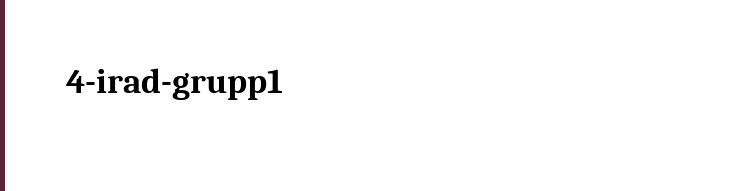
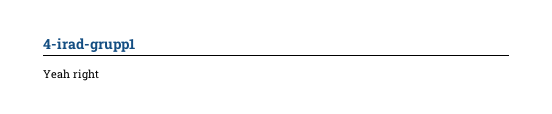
(283, 84) none -> [43,69,99,81] // Yeah right

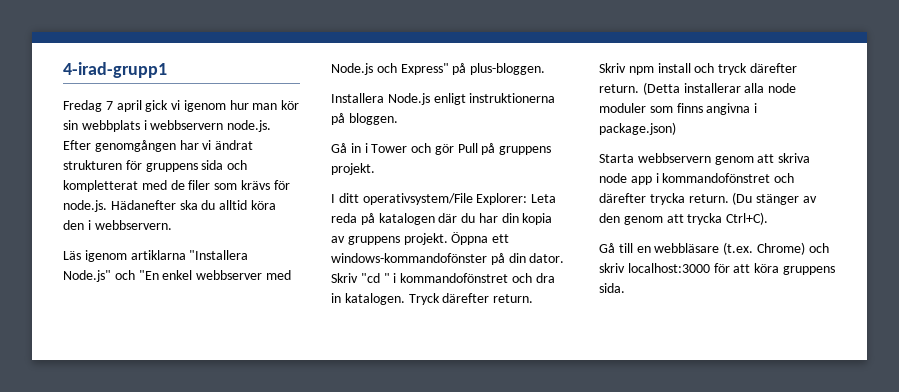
[43,69,99,81] Yeah right -> [63,100,300,112] [63,120,272,132] [63,140,254,152] [63,160,248,172] [63,180,290,192] [63,200,276,212] [63,220,172,230] [63,250,249,262] [63,270,291,282] [331,63,546,75] [331,93,556,105] [331,113,398,125] [331,143,552,155] [331,163,375,175] [331,193,557,205] [331,213,553,225] [331,232,510,245] [331,253,565,265] [331,273,555,283] [331,293,534,305] [599,63,797,75] [599,82,797,95] [599,103,758,115] [599,122,676,135] [599,153,811,165] [599,173,795,185] [599,192,817,205] [599,212,769,225] [599,242,829,255] [599,263,835,275] [599,283,625,293] Fredag 7 april gick vi igenom hur man kör sin webbplats i webbservern node.js. Efter genomgången har vi ändrat strukturen för gruppens sida och kompletterat med de filer som krävs för node.js. Hädanefter ska du alltid köra den i webbservern. // Läs igenom artiklarna "Installera Node.js" och "En enkel webbserver med Node.js och Express" på plus-bloggen. // Installera Node.js enligt instruktionerna på bloggen. // Gå in i Tower och gör Pull på gruppens projekt. // I ditt operativsystem/File Explorer: Leta reda på katalogen där du har din kopia av gruppens projekt. Öppna ett windows-kommandofönster på din dator. Skriv "cd " i kommandofönstret och dra in katalogen. Tryck därefter return. // Skriv npm install och tryck därefter return. (Detta installerar alla node moduler som finns angivna i package.json) // Starta webbservern genom att skriva node app i kommandofönstret och därefter trycka return. (Du stänger av den genom att trycka Ctrl+C). // Gå till en webbläsare (t.ex. Chrome) och skriv localhost:3000 för att köra gruppens sida.

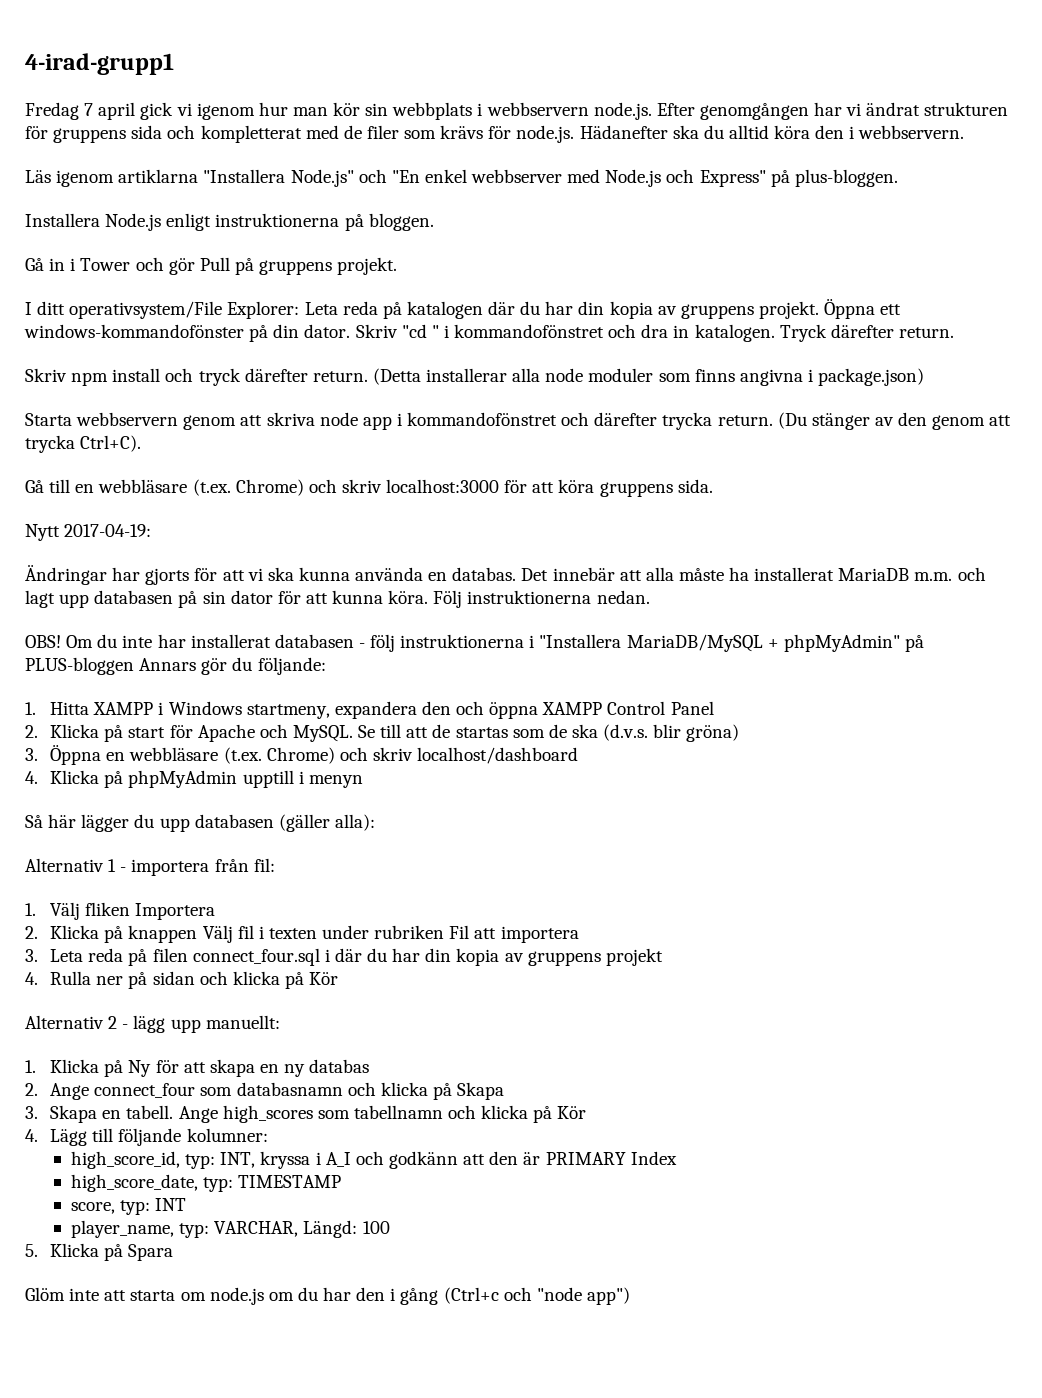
(625, 288) none -> [25,524,152,541] [25,565,986,585] [25,590,650,608] [25,634,924,652] [25,657,326,675] [25,701,714,719] [25,724,740,742] [25,745,579,765] [25,770,363,788] [25,814,375,832] [25,858,275,876] [25,902,216,920] [25,925,579,943] [25,948,663,966] [25,971,339,989] [25,1015,280,1033] [25,1059,370,1077] [25,1082,505,1100] [25,1105,587,1123] [25,1128,268,1146] [71,1151,677,1169] [71,1174,342,1192] [71,1198,187,1215] [71,1220,390,1238] [25,1243,174,1261] [25,1287,630,1305] // Nytt 2017-04-19: // Ändringar har gjorts för att vi ska kunna använda en databas. Det innebär att alla måste ha installerat MariaDB m.m. och lagt upp databasen på sin dator för att kunna köra. Följ instruktionerna nedan. // OBS! Om du inte har installerat databasen - följ instruktionerna i "Installera MariaDB/MySQL + phpMyAdmin" på PLUS-bloggen Annars gör du följande: // 1. Hitta XAMPP i Windows startmeny, expandera den och öppna XAMPP Control Panel // 2. Klicka på start för Apache och MySQL. Se till att de startas som de ska (d.v.s. blir gröna) // 3. Öppna en webbläsare (t.ex. Chrome) och skriv localhost/dashboard // 4. Klicka på phpMyAdmin upptill i menyn // Så här lägger du upp databasen (gäller alla): // Alternativ 1 - importera från fil: // 1. Välj fliken Importera // 2. Klicka på knappen Välj fil i texten under rubriken Fil att importera // 3. Leta reda på filen connect_four.sql i där du har din kopia av gruppens projekt // 4. Rulla ner på sidan och klicka på Kör // Alternativ 2 - lägg upp manuellt: // 1. Klicka på Ny för att skapa en ny databas // 2. Ange connect_four som databasnamn och klicka på Skapa // 3. Skapa en tabell. Ange high_scores som tabellnamn och klicka på Kör // 4. Lägg till följande kolumner: // high_score_id, typ: INT, kryssa i A_I och godkänn att den är PRIMARY Index // high_score_date, typ: TIMESTAMP // score, typ: INT // player_name, typ: VARCHAR, Längd: 100 // 5. Klicka på Spara // Glöm inte att starta om node.js om du har den i gång (Ctrl+c och "node app")

